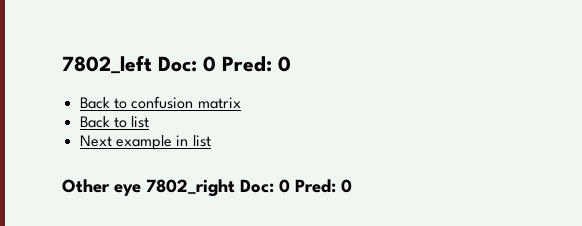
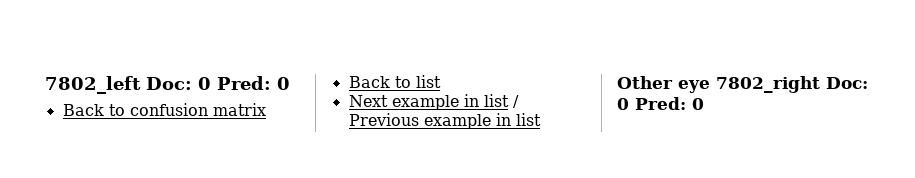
(211, 141) none -> [512,95,519,108] [348,113,541,129] / Previous example in list

